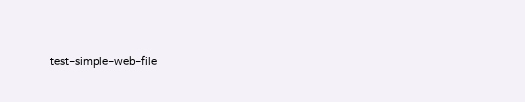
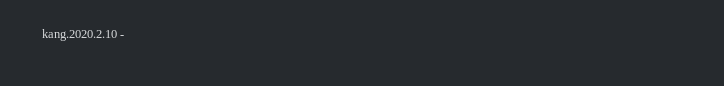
[50,55,157,68] test-simple-web-file -> [42,29,125,41] kang.2020.2.10 -

